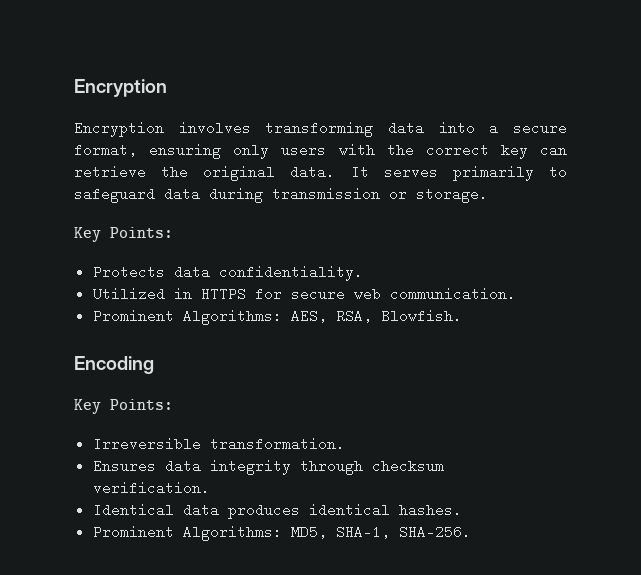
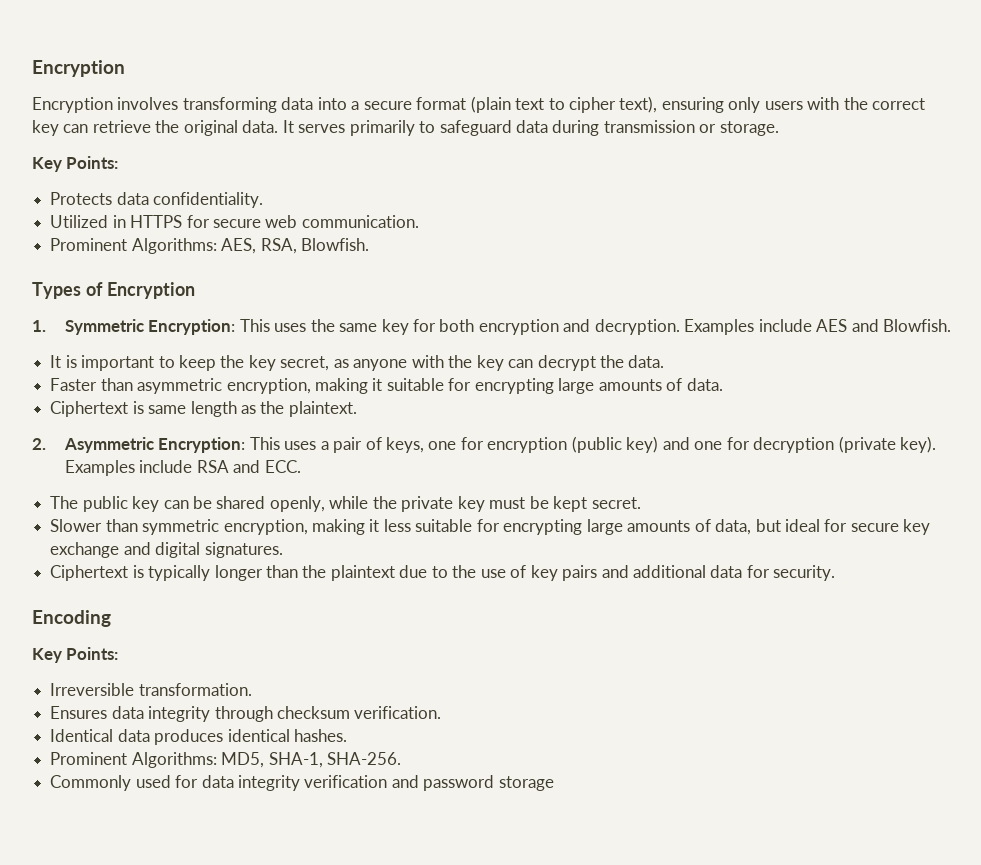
[74,143,137,157] format, -> [416,96,658,113] format (plain text to cipher text),
(462, 316) none -> [32,282,195,299] [32,319,952,335] [50,355,665,371] [50,378,723,394] [50,401,357,417] [32,436,936,453] [64,460,301,476] [50,496,641,512] [50,519,931,535] [50,542,283,558] [50,565,836,581] // Types of Encryption // 1. Symmetric Encryption: This uses the same key for both encryption and decryption. Examples include AES and Blowfish. // It is important to keep the key secret, as anyone with the key can decrypt the data. // Faster than asymmetric encryption, making it suitable for encrypting large amounts of data. // Ciphertext is same length as the plaintext. // 2. Asymmetric Encryption: This uses a pair of keys, one for encryption (public key) and one for decryption (private key). Examples include RSA and ECC. // The public key can be shared openly, while the private key must be kept secret. // Slower than symmetric encryption, making it less suitable for encrypting large amounts of data, but ideal for secure key exchange and digital signatures. // Ciphertext is typically longer than the plaintext due to the use of key pairs and additional data for security.
(471, 532) none -> [50,775,554,791] // Commonly used for data integrity verification and password storage

